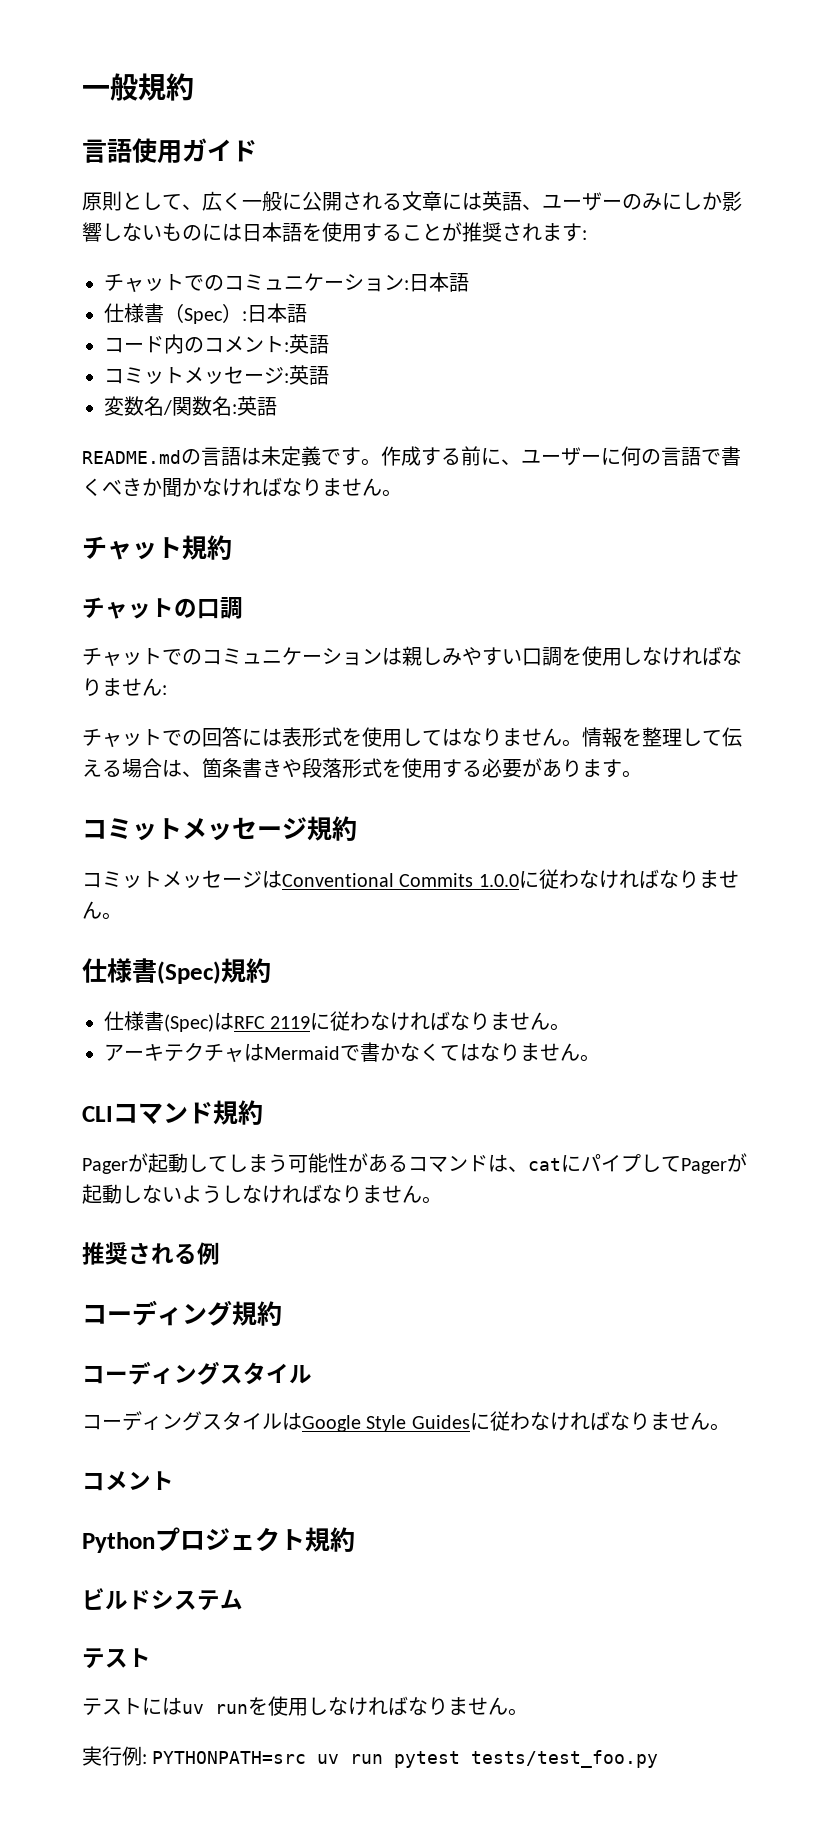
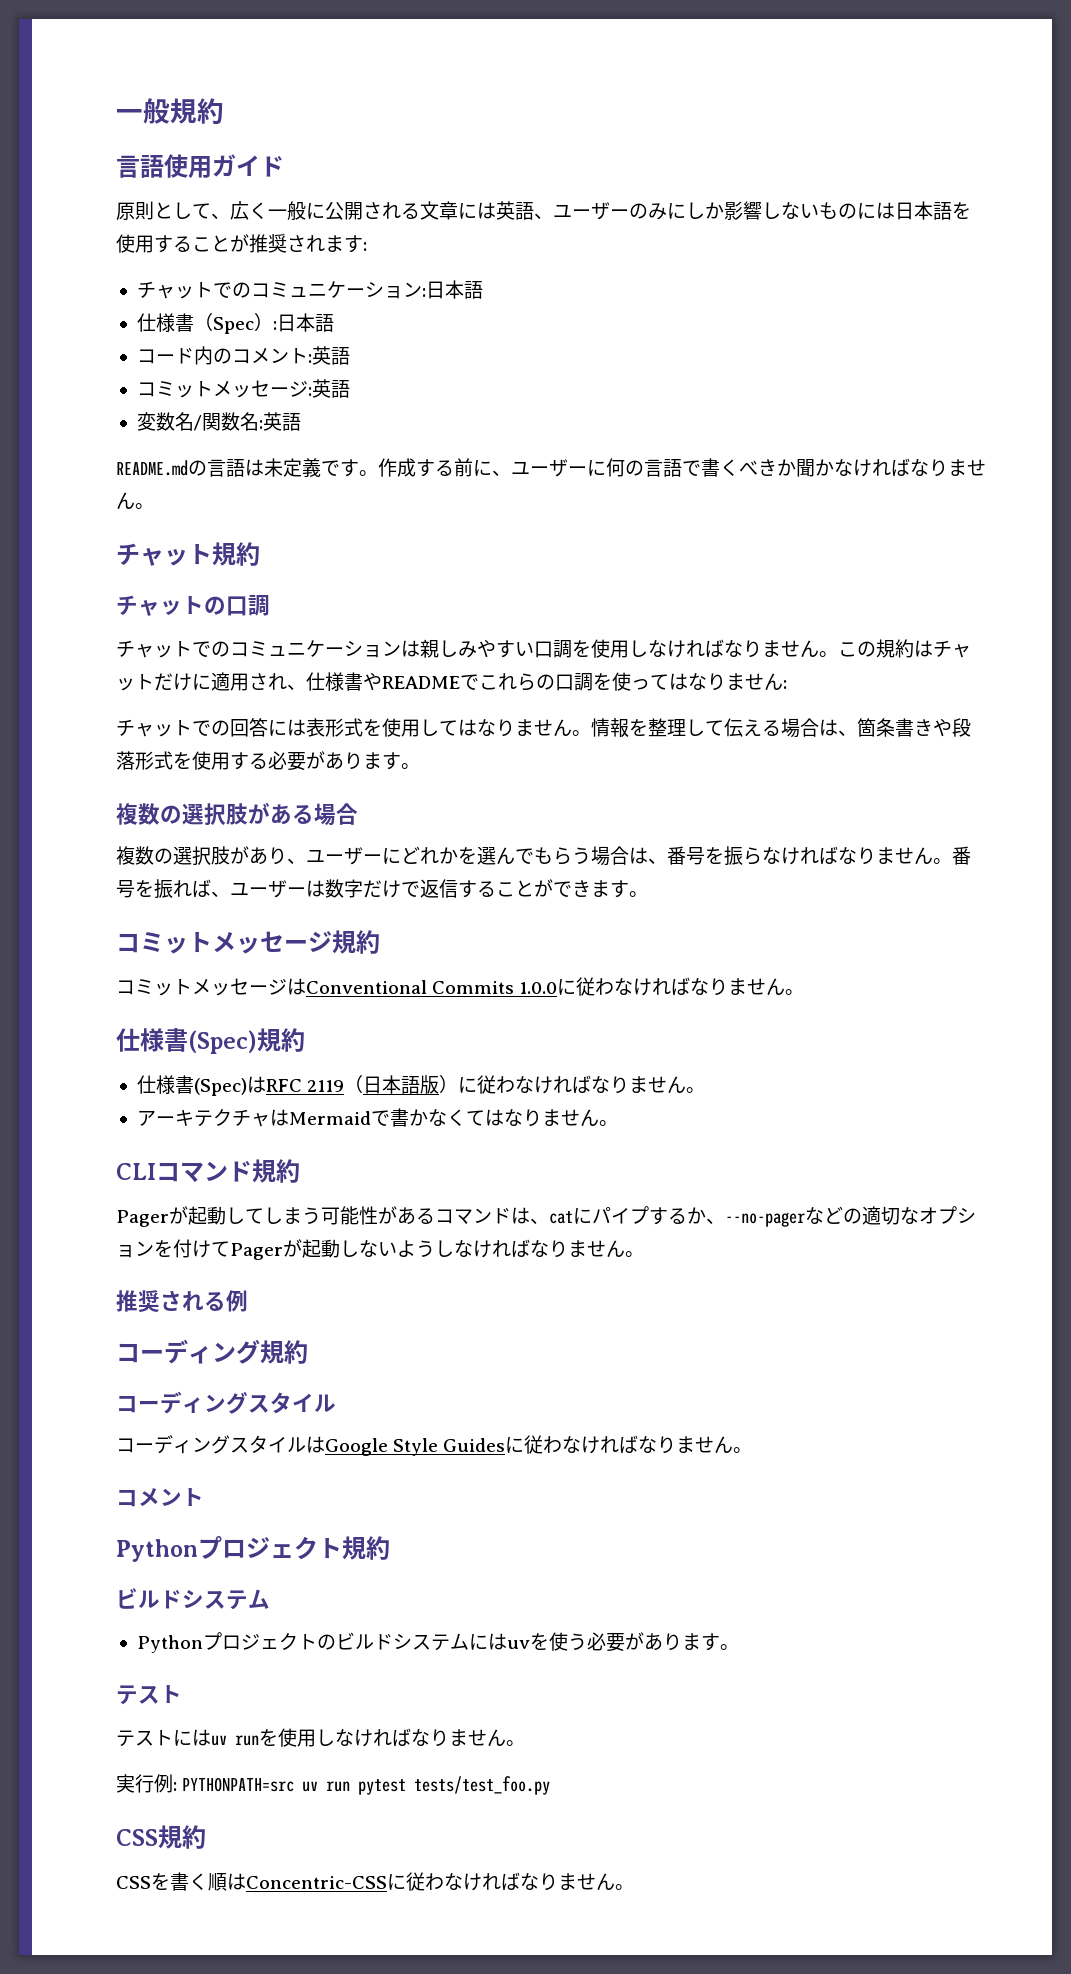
(162, 687) none -> [819,639,971,658] [116,672,783,691] 。この規約はチャットだけに適用され、仕様書やREADMEでこれらの口調を使ってはなりません
(642, 774) none -> [116,802,358,826] [116,846,971,866] [116,879,648,899] // 複数の選択肢がある場合 // 複数の選択肢があり、ユーザーにどれかを選んでもらう場合は、番号を振らなければなりません。番号を振れば、ユーザーは数字だけで返信することができます。
(311, 1022) none -> [344,1075,459,1094] （日本語版）
[641,1154,661,1172] し -> [649,1206,976,1227] [116,1239,211,1258] するか、--no-pagerなどの適切なオプションを付け
(243, 1599) none -> [136,1632,739,1653] // Pythonプロジェクトのビルドシステムにはuvを使う必要があります。
(659, 1759) none -> [116,1825,206,1849] [116,1872,634,1891] // CSS規約 // CSSを書く順はConcentric-CSSに従わなければなりません。

